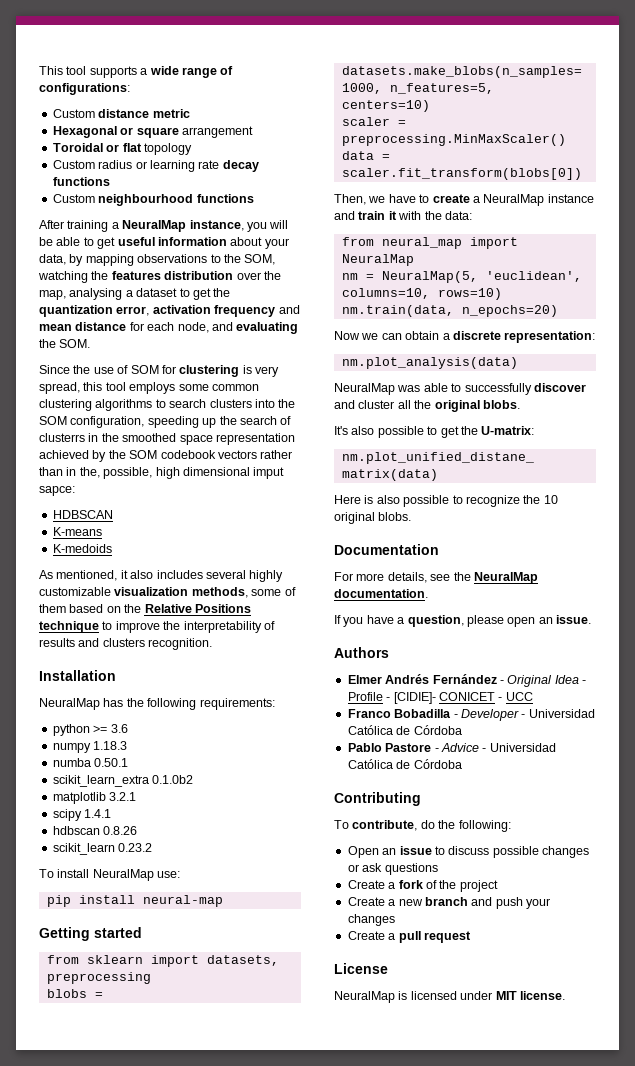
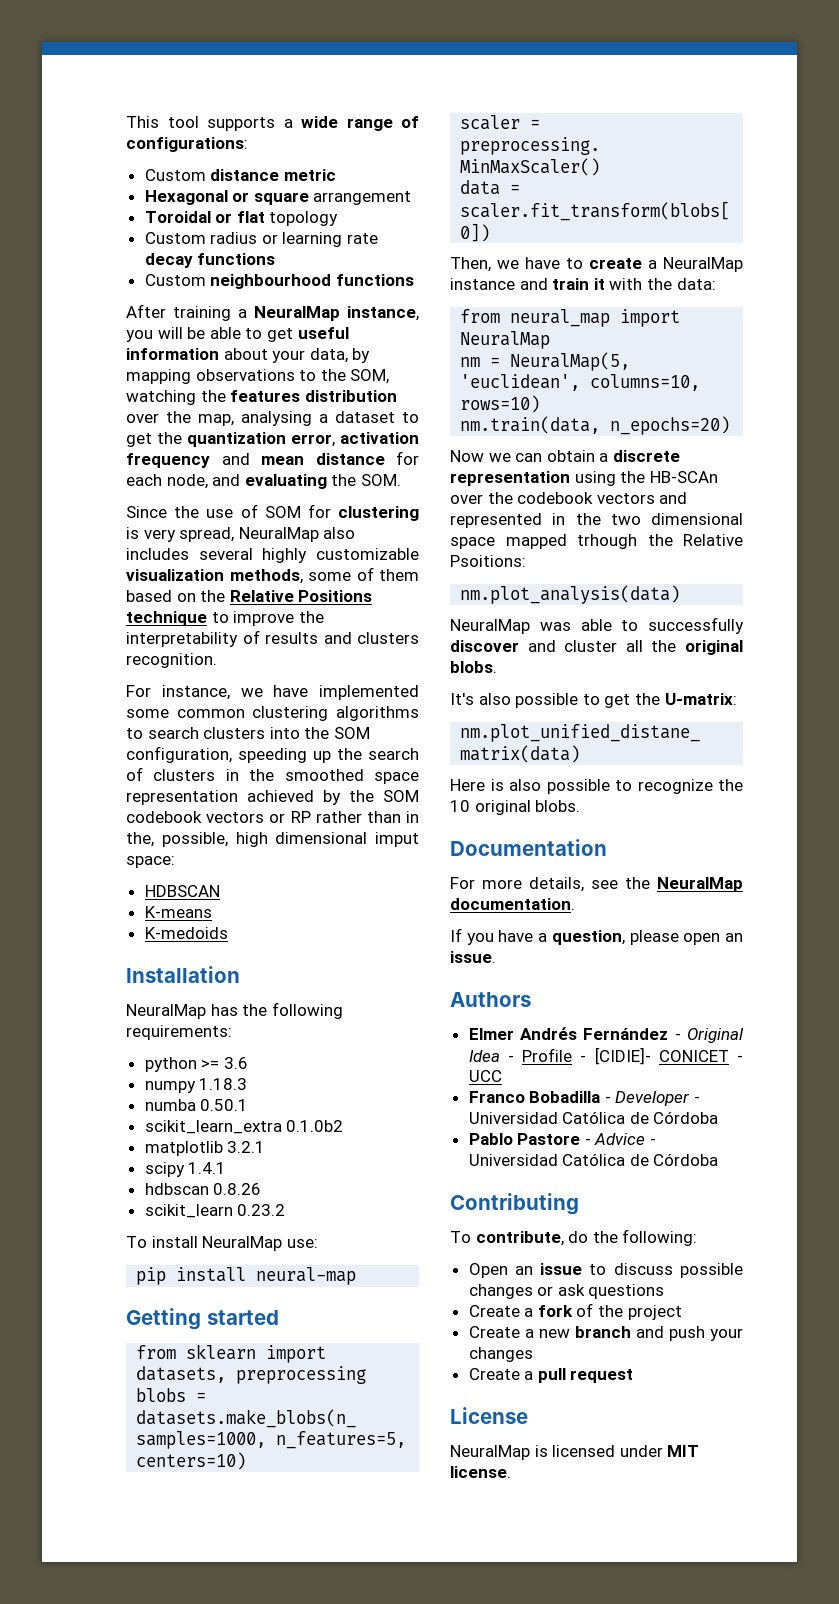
[83,382,259,394] [39,399,296,411] [39,416,292,428] [39,433,295,445] [39,450,293,462] [39,467,285,479] [39,486,75,496] [52,510,113,519] [52,527,102,536] [52,544,112,553] [39,570,128,581] this tool employs some common clustering algorithms to search clusters into the SOM configuration, speeding up the search of clusterrs in the smoothed space representation achieved by the SOM codebook vectors rather than in the, possible, high dimensional imput sapce: // HDBSCAN // K-means // K-medoids // As mentioned, it -> [238,527,319,542] NeuralMap
(213, 644) none -> [126,685,419,700] [126,706,419,721] [126,727,370,739] [126,746,419,763] [126,767,419,784] [126,790,419,805] [126,811,419,823] [126,832,419,847] [126,856,175,868] [144,885,220,897] [144,906,212,918] [144,927,228,939] // For instance, we have implemented some common clustering algorithms to search clusters into the SOM configuration, speeding up the search of clusters in the smoothed space representation achieved by the SOM codebook vectors or RP rather than in the, possible, high dimensional imput space: // HDBSCAN // K-means // K-medoids
[504,331,596,343] representation: -> [450,471,718,486] [450,492,688,504] [450,513,743,528] [450,534,743,549] [450,555,526,567] representation using the HB-SCAn over the codebook vectors and represented in the two dimensional space mapped trhough the Relative Psoitions:

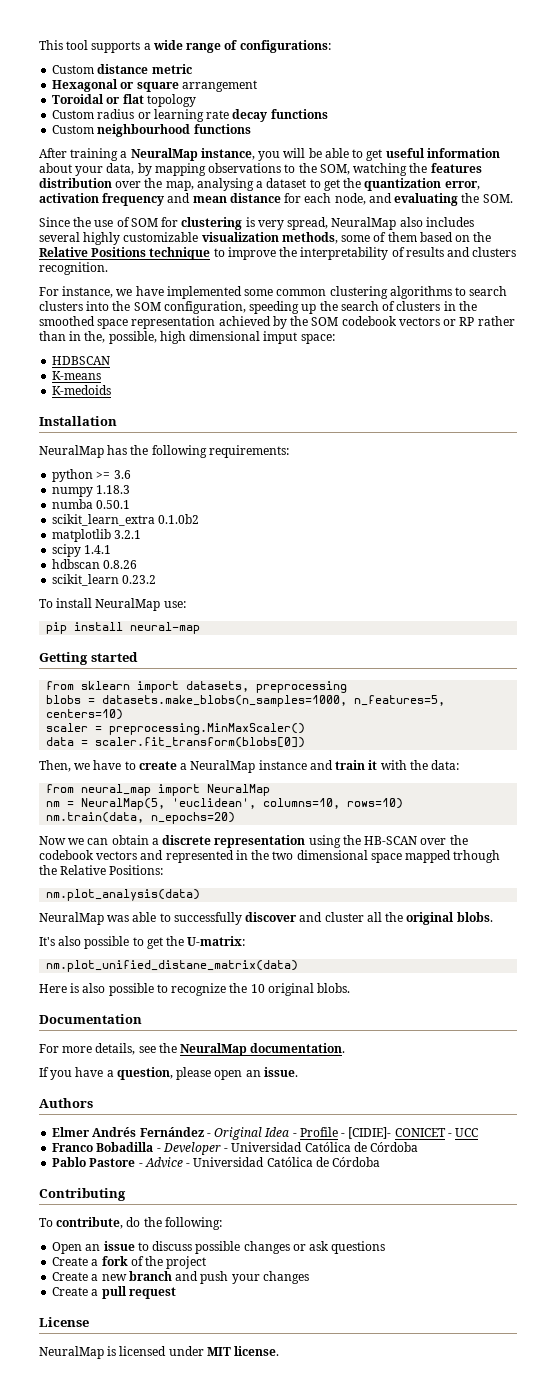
[649,471,718,483] HB-SCAn -> [364,836,418,845] HB-SCAN
[450,555,526,567] Psoitions: -> [109,865,164,875] Positions:

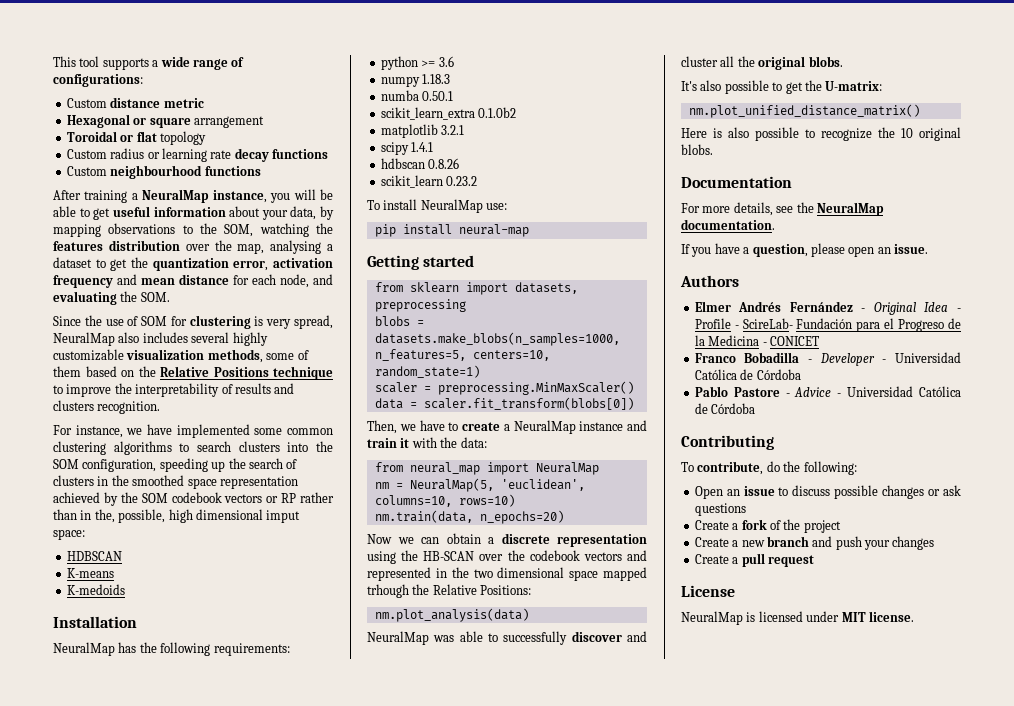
[46,709,124,720] centers=10) -> [472,350,550,361] [374,365,480,378] centers=10, random_state=1)
[46,960,299,972] nm.plot_unified_distane_matrix(data) -> [688,104,920,118] nm.plot_unified_distance_matrix()
[348,1127,392,1139] [CIDIE]- -> [742,318,961,332] [694,335,767,346] ScireLab- Fundación para el Progreso de la Medicina -
[447,1128,479,1137] - UCC -> (819, 341) none

